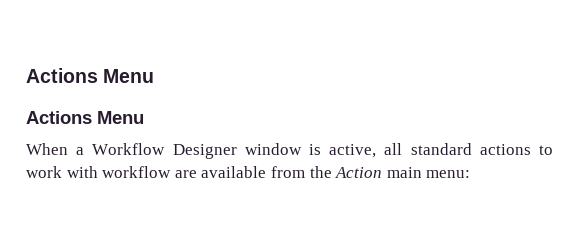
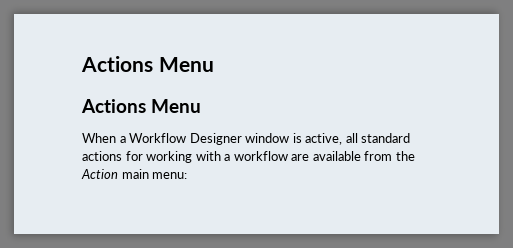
[538,145,553,155] [26,166,98,178] to work with -> [125,151,231,163] for working with a

